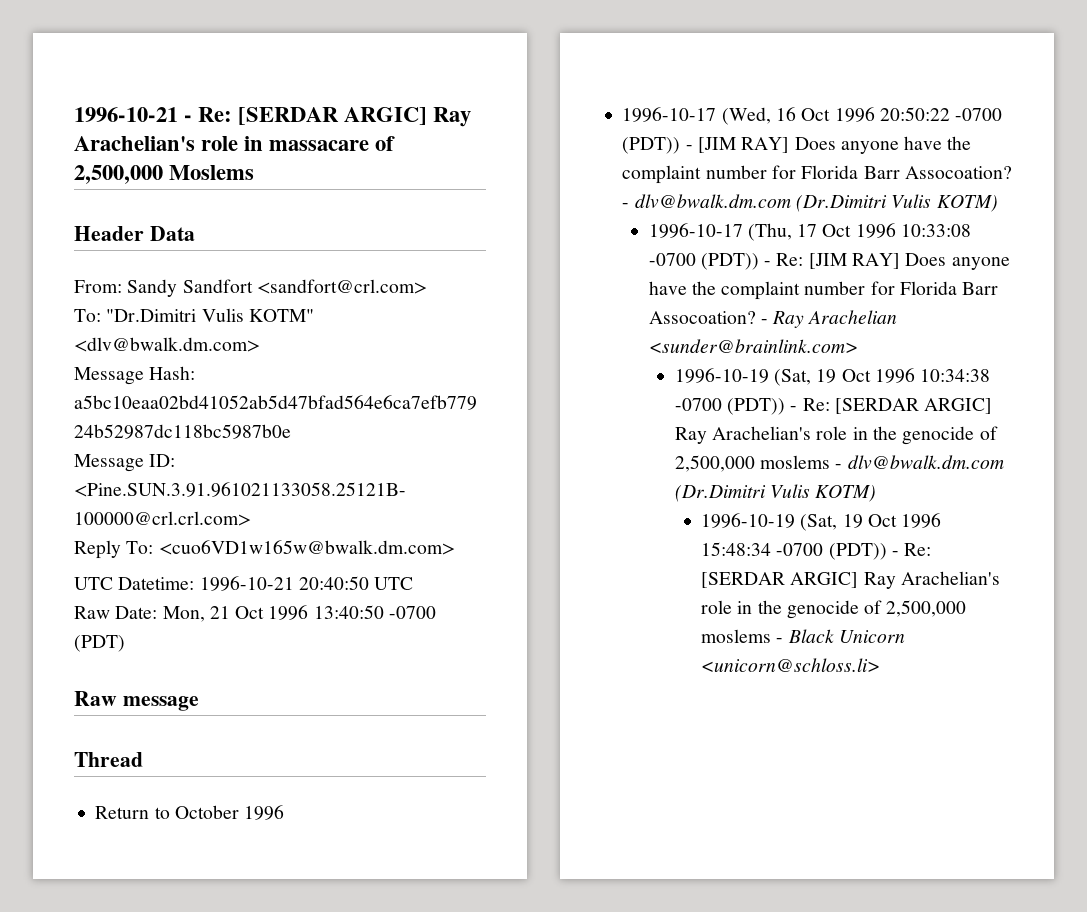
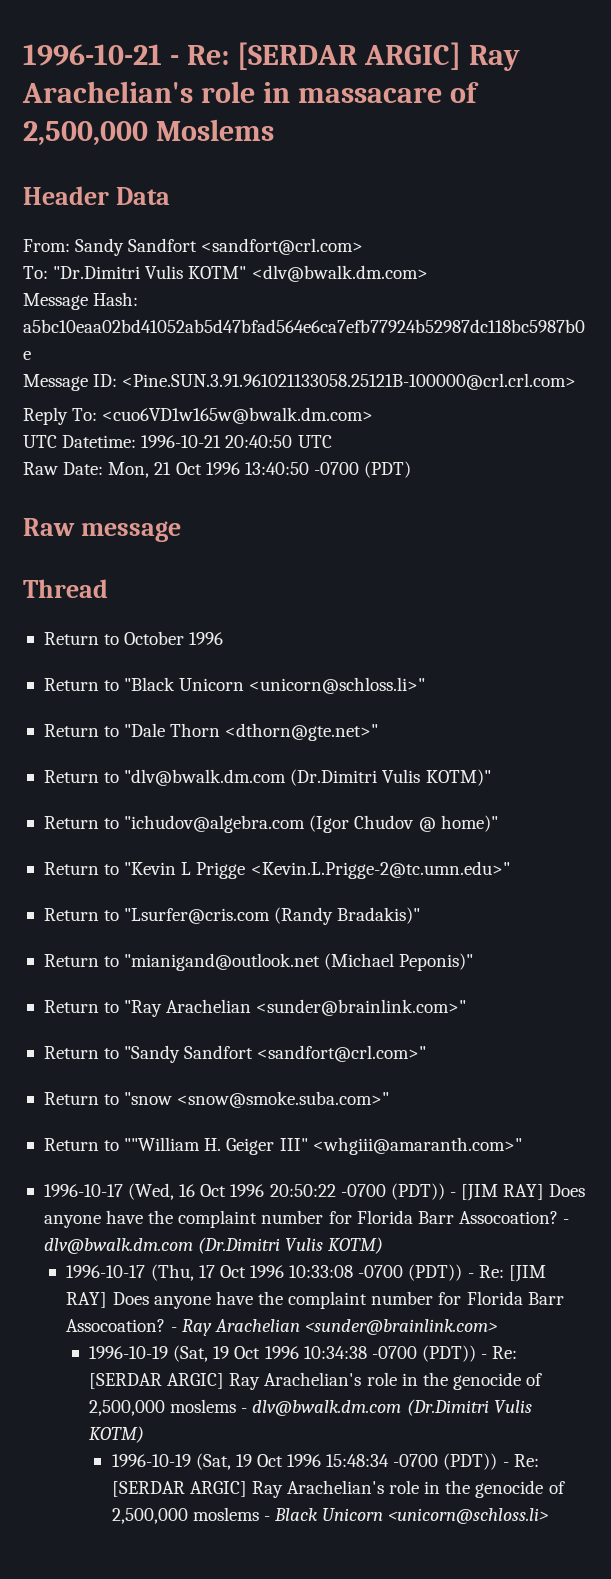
(285, 812) none -> [43,677,426,694] [43,723,379,741] [43,769,491,786] [43,815,498,833] [43,861,510,879] [43,907,421,925] [43,953,474,971] [43,999,467,1017] [43,1045,427,1063] [43,1091,390,1108] [43,1137,522,1155] // Return to "Black Unicorn <unicorn@schloss.li>" // Return to "Dale Thorn <dthorn@gte.net>" // Return to "dlv@bwalk.dm.com (Dr.Dimitri Vulis KOTM)" // Return to "ichudov@algebra.com (Igor Chudov @ home)" // Return to "Kevin L Prigge <Kevin.L.Prigge-2@tc.umn.edu>" // Return to "Lsurfer@cris.com (Randy Bradakis)" // Return to "mianigand@outlook.net (Michael Peponis)" // Return to "Ray Arachelian <sunder@brainlink.com>" // Return to "Sandy Sandfort <sandfort@crl.com>" // Return to "snow <snow@smoke.suba.com>" // Return to ""William H. Geiger III" <whgiii@amaranth.com>"

